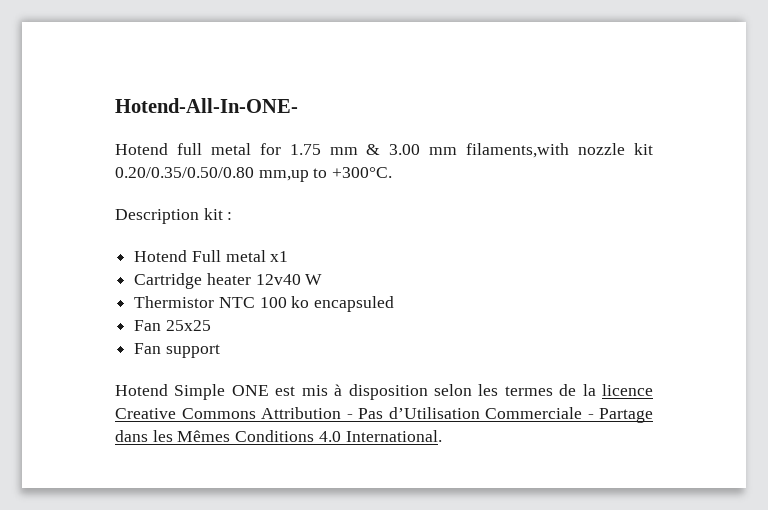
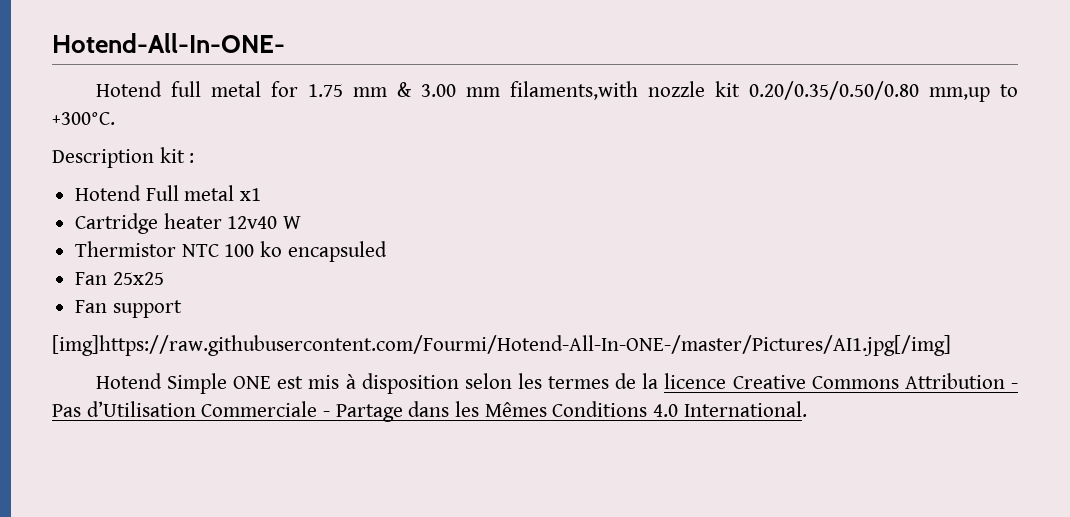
(220, 351) none -> [52,335,951,356] // [img]https://raw.githubusercontent.com/Fourmi/Hotend-All-In-ONE-/master/Pictures/AI1.jpg[/img]

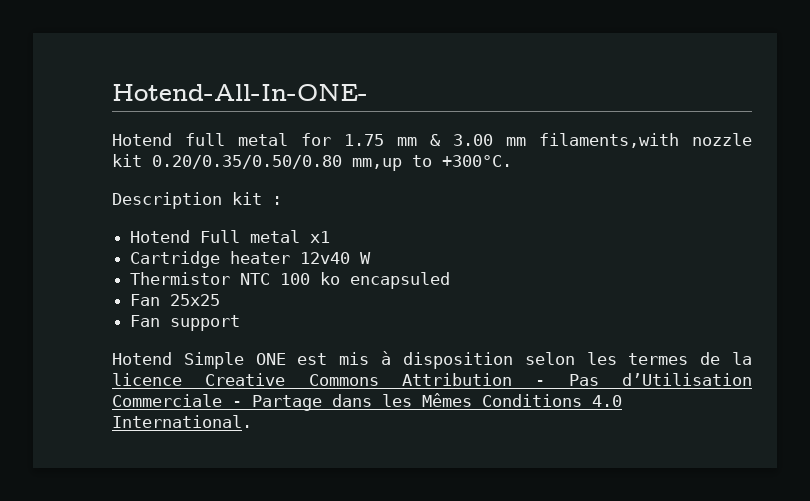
[52,335,951,356] // [img]https://raw.githubusercontent.com/Fourmi/Hotend-All-In-ONE-/master/Pictures/AI1.jpg[/img] -> (241, 323) none

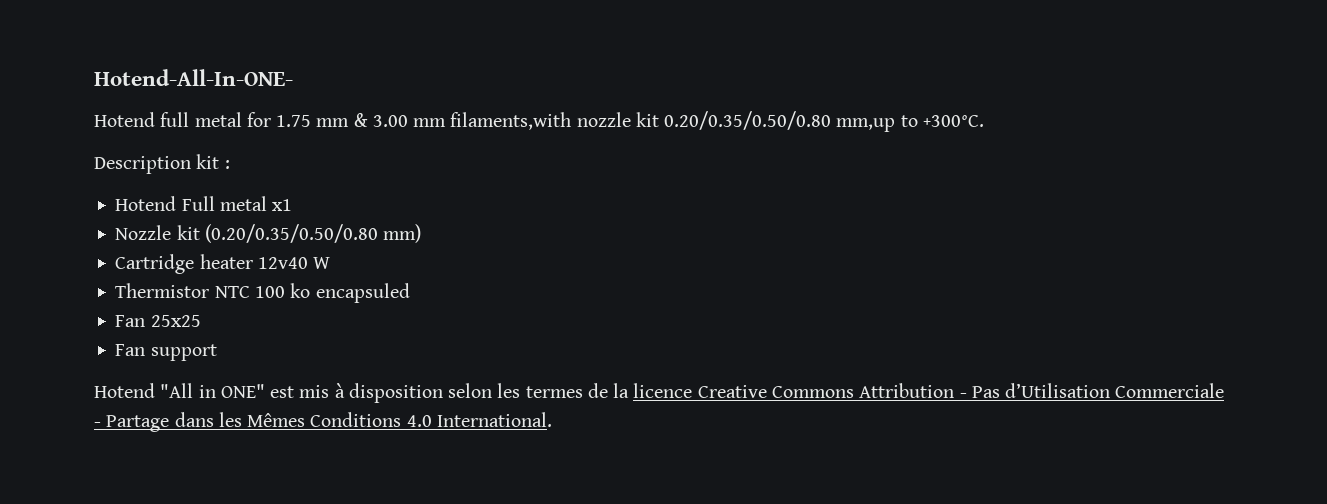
(331, 237) none -> [115,224,422,243] // Nozzle kit (0.20/0.35/0.50/0.80 mm)
[183,352,286,369] Simple ONE -> [160,383,265,398] "All in ONE"

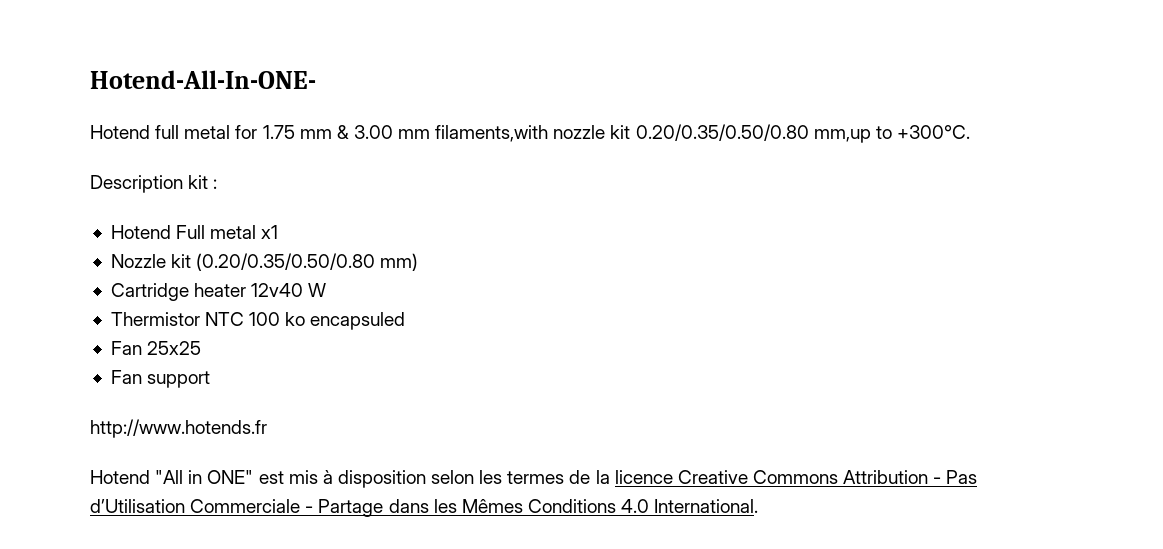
(217, 352) none -> [90,419,267,438] // http://www.hotends.fr

